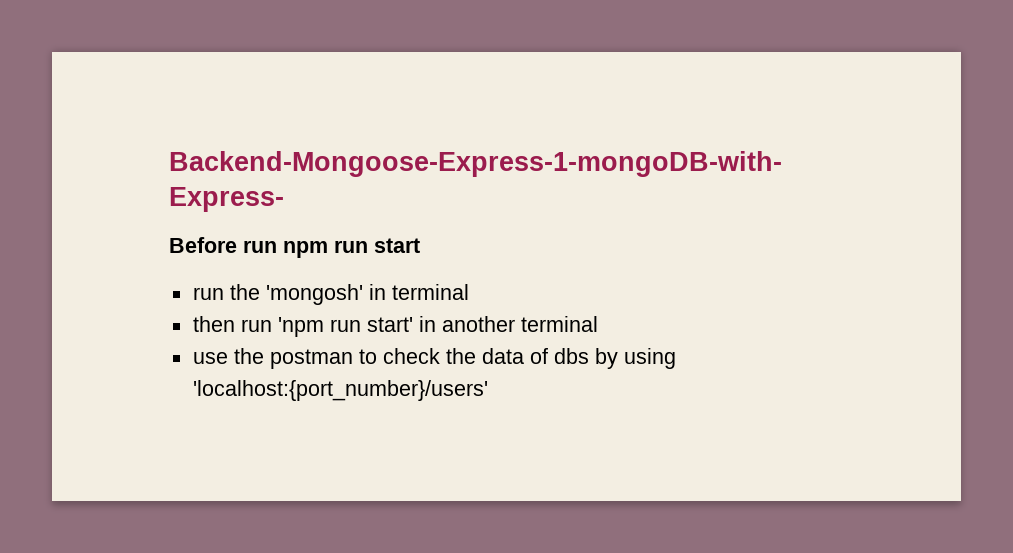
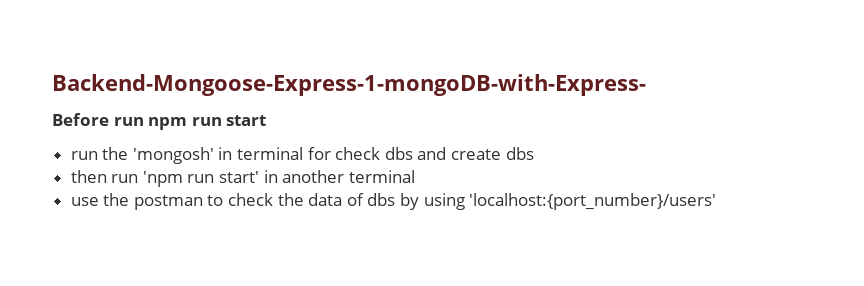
(469, 292) none -> [307,147,534,160] for check dbs and create dbs

